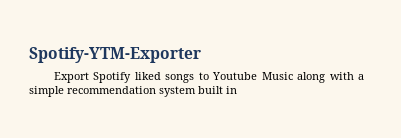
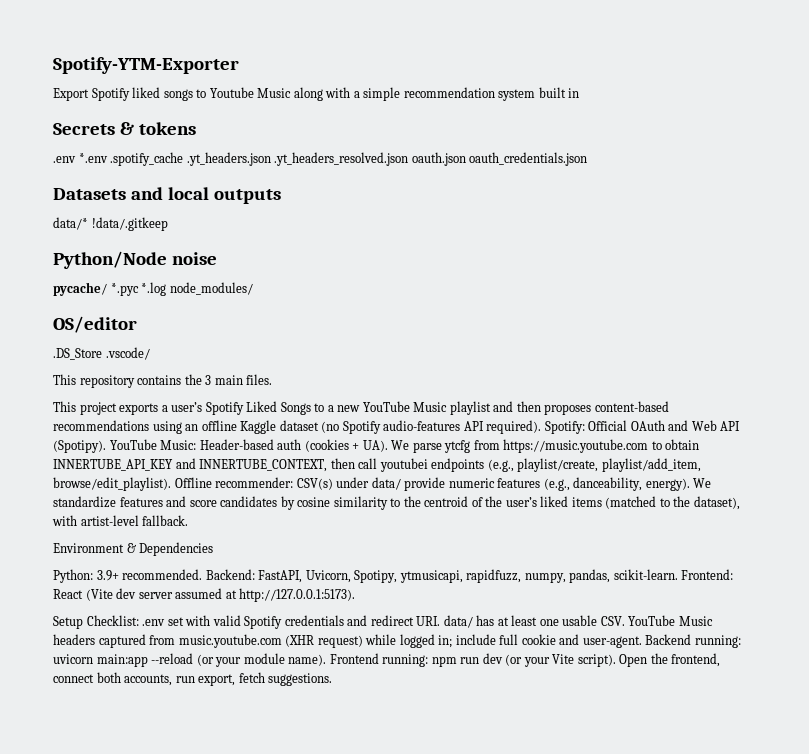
(237, 90) none -> [53,122,196,135] [53,152,588,166] [53,187,281,204] [53,217,168,231] [53,251,217,269] [53,282,253,296] [53,316,137,333] [53,347,150,360] [53,374,273,388] [53,401,669,415] [53,420,741,434] [53,439,700,453] [53,458,701,472] [53,477,712,491] [53,496,740,510] [52,515,189,526] [53,542,214,556] [53,569,734,583] [53,588,356,602] [53,615,713,629] [53,634,741,648] [53,653,721,667] [53,672,333,686] // Secrets & tokens // .env *.env .spotify_cache .yt_headers.json .yt_headers_resolved.json oauth.json oauth_credentials.json // Datasets and local outputs // data/* !data/.gitkeep // Python/Node noise // pycache/ *.pyc *.log node_modules/ // OS/editor // .DS_Store .vscode/ // This repository contains the 3 main files. // This project exports a user’s Spotify Liked Songs to a new YouTube Music playlist and then proposes content-based recommendations using an offline Kaggle dataset (no Spotify audio-features API required). Spotify: Official OAuth and Web API (Spotipy). YouTube Music: Header-based auth (cookies + UA). We parse ytcfg from https://music.youtube.com to obtain INNERTUBE_API_KEY and INNERTUBE_CONTEXT, then call youtubei endpoints (e.g., playlist/create, playlist/add_item, browse/edit_playlist). Offline recommender: CSV(s) under data/ provide numeric features (e.g., danceability, energy). We standardize features and score candidates by cosine similarity to the centroid of the user’s liked items (matched to the dataset), with artist-level fallback. // Environment & Dependencies // Python: 3.9+ recommended. Backend: FastAPI, Uvicorn, Spotipy, ytmusicapi, rapidfuzz, numpy, pandas, scikit-learn. Frontend: React (Vite dev server assumed at http://127.0.0.1:5173). // Setup Checklist: .env set with valid Spotify credentials and redirect URI. data/ has at least one usable CSV. YouTube Music headers captured from music.youtube.com (XHR request) while logged in; include full cookie and user-agent. Backend running: uvicorn main:app --reload (or your module name). Frontend running: npm run dev (or your Vite script). Open the frontend, connect both accounts, run export, fetch suggestions.

